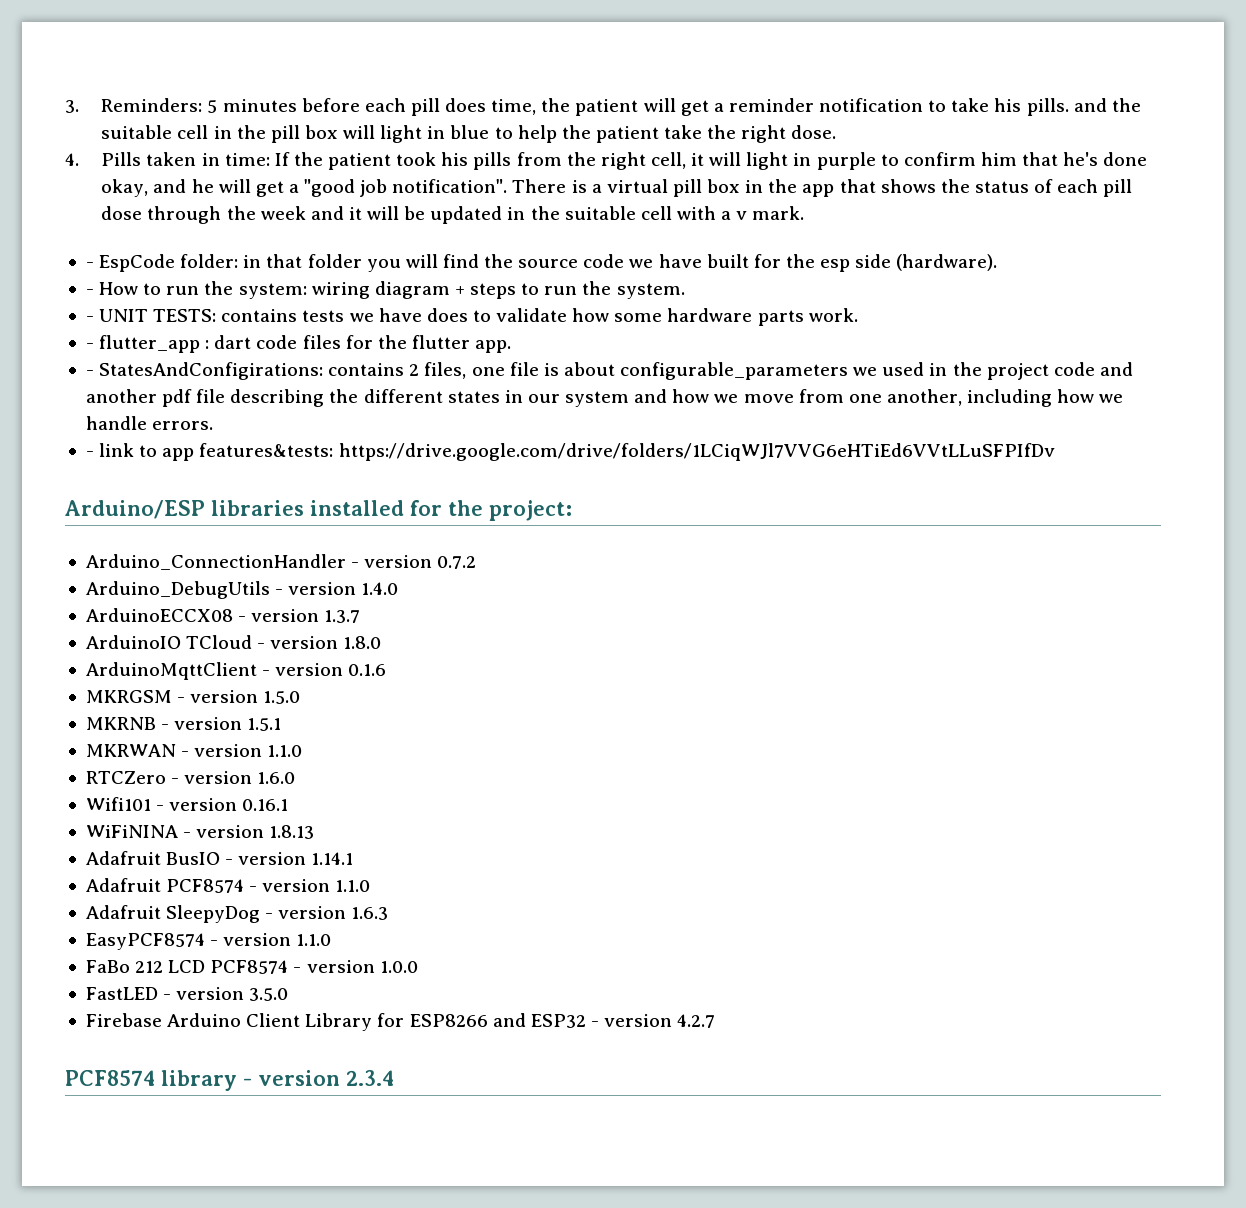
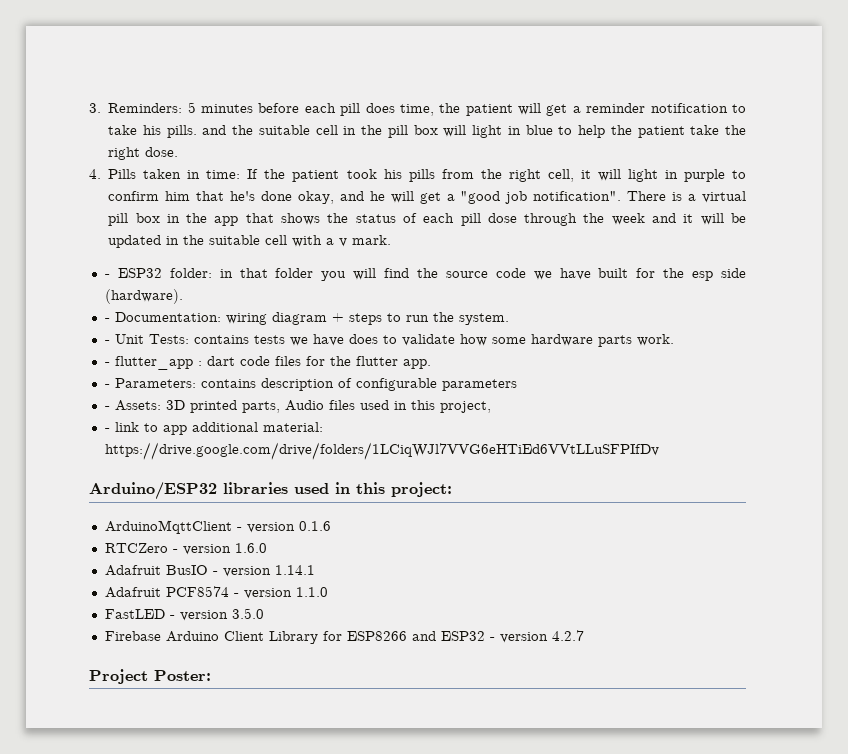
[99,254,176,272] EspCode -> [117,268,162,278] ESP32
[99,281,307,299] How to run the system: -> [114,312,221,322] Documentation:
[99,309,217,322] UNIT TESTS: -> [114,334,189,344] Unit Tests:
[99,362,1133,380] [85,389,1124,407] [85,416,214,430] StatesAndConfigirations: contains 2 files, one file is about configurable_parameters we used in the project code and another pdf file describing the different states in our system and how we move from one another, including how we handle errors. -> [114,378,517,391] [104,400,491,413] Parameters: contains description of configurable parameters // - Assets: 3D printed parts, Audio files used in this project,
[199,443,334,457] features&tests: -> [191,422,323,432] additional material:
[65,500,572,521] [85,554,477,570] [85,581,399,599] [85,608,361,623] [85,635,382,649] [85,662,387,680] [85,690,301,704] [85,717,282,731] [85,744,303,757] [85,771,296,784] [85,797,289,811] [85,825,315,839] Arduino/ESP libraries installed for the project: // Arduino_ConnectionHandler - version 0.7.2 // Arduino_DebugUtils - version 1.4.0 // ArduinoECCX08 - version 1.3.7 // ArduinoIO TCloud - version 1.8.0 // ArduinoMqttClient - version 0.1.6 // MKRGSM - version 1.5.0 // MKRNB - version 1.5.1 // MKRWAN - version 1.1.0 // RTCZero - version 1.6.0 // Wifi101 - version 0.16.1 // WiFiNINA - version 1.8.13 -> [89,482,452,500] [104,520,331,534] [104,543,267,555] Arduino/ESP32 libraries used in this project: // ArduinoMqttClient - version 0.1.6 // RTCZero - version 1.6.0
[85,905,389,923] [85,933,332,950] [85,960,418,974] // Adafruit SleepyDog - version 1.6.3 // EasyPCF8574 - version 1.1.0 // FaBo 212 LCD PCF8574 - version 1.0.0 -> (328, 592) none
[65,1070,394,1091] PCF8574 library - version 2.3.4 -> [89,669,211,684] Project Poster:

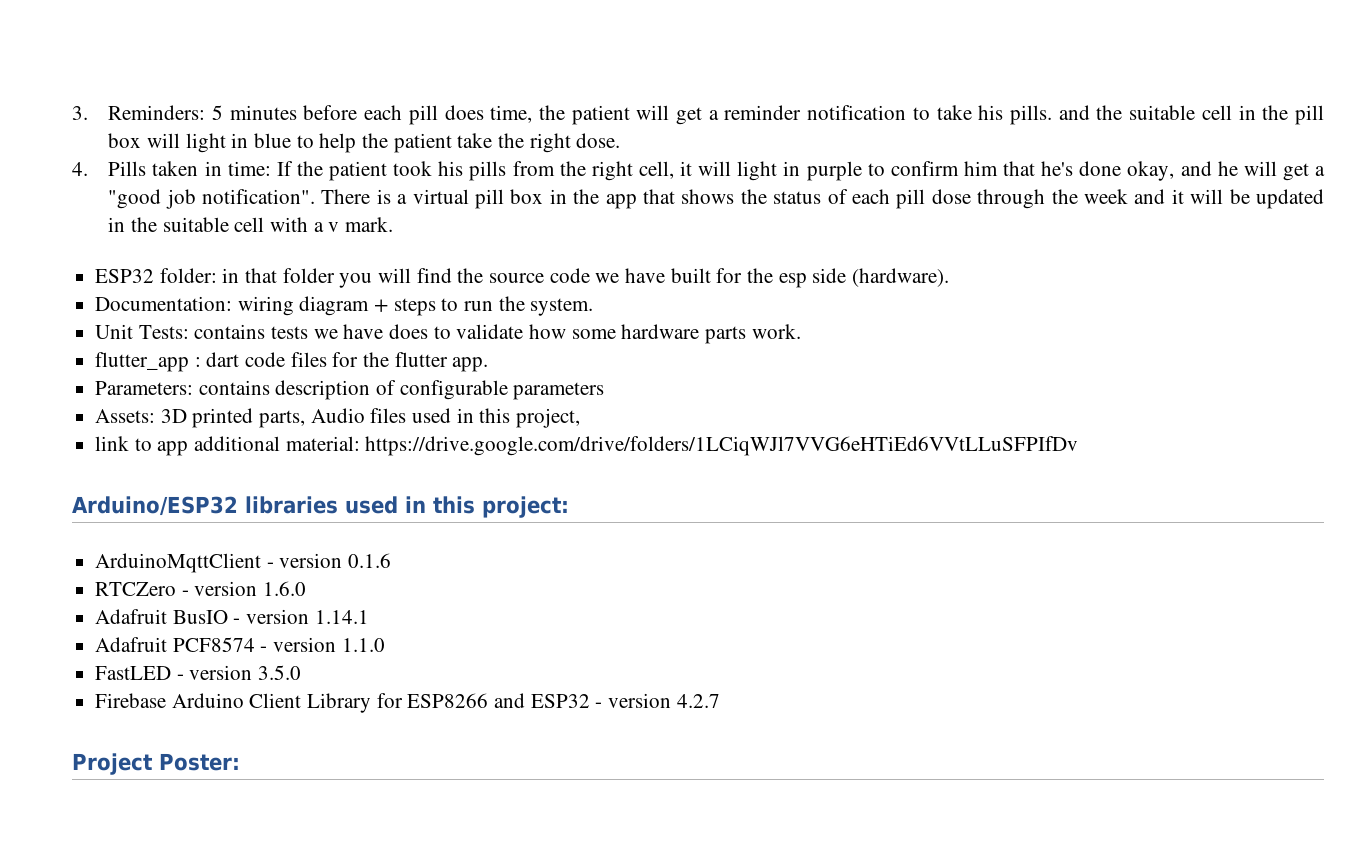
[104,274,110,278] - -> (393, 224) none
[104,318,110,322] - -> (950, 277) none
[104,340,110,344] - -> (594, 307) none
[104,362,110,366] - -> (801, 331) none
[104,384,110,388] - -> (489, 364) none
[104,406,110,410] - -> (605, 391) none
[104,428,110,432] - -> (581, 418) none

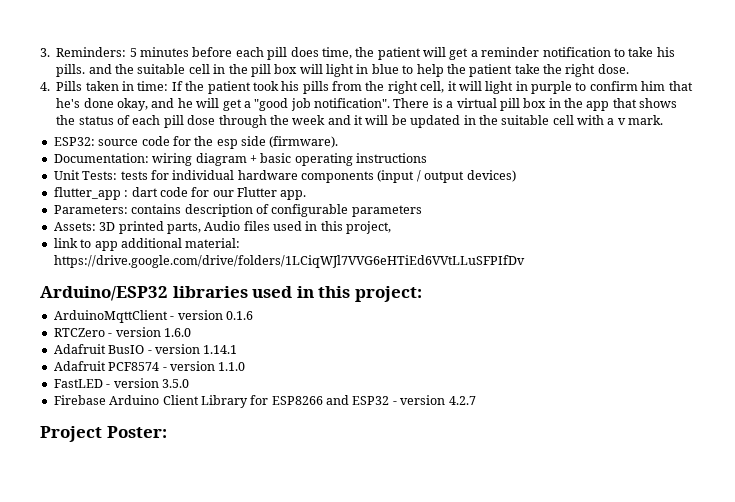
[95,268,711,288] ESP32 folder: in that folder you will find the source code we have built -> [53,136,170,146] ESP32: source code
[852,268,950,287] (hardware). -> [269,136,339,148] (firmware).
[393,296,594,316] [95,324,801,344] steps to run the system. // Unit Tests: contains tests we have does to validate how some hardware parts work. -> [260,153,427,166] [53,170,516,183] basic operating instructions // Unit Tests: tests for individual hardware components (input / output devices)
[290,352,448,367] files for the flutter -> [191,187,277,197] for our Flutter

